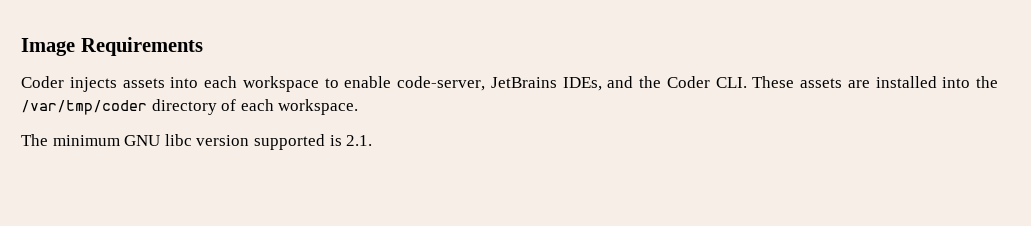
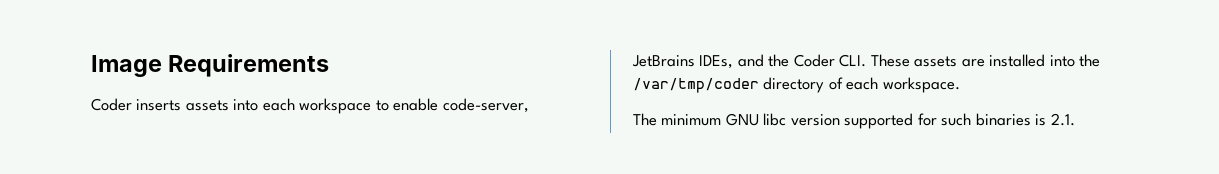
[69,77,117,92] injects -> [136,99,182,111] inserts
(325, 142) none -> [917,113,1031,126] for such binaries

